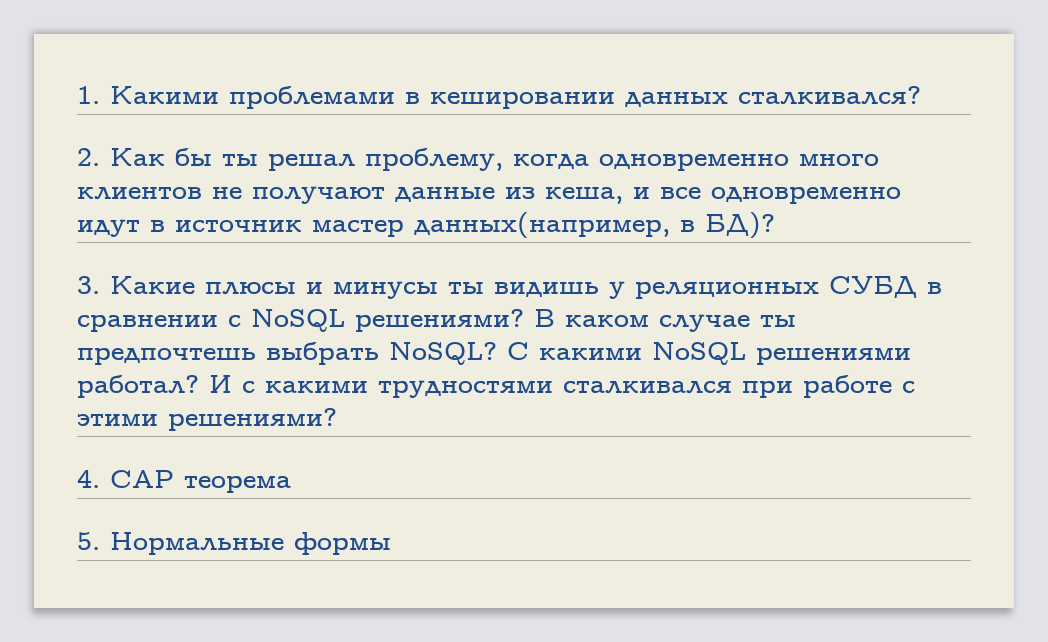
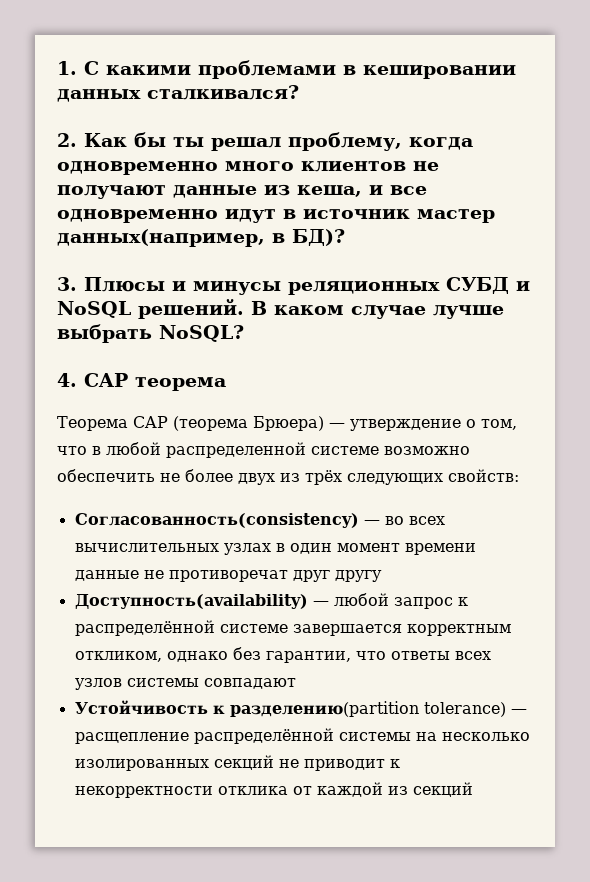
[110,86,219,104] Какими -> [84,61,191,75] С какими
[110,276,942,299] [77,309,524,332] Какие плюсы и минусы ты видишь у реляционных СУБД в сравнении с NoSQL решениями? -> [84,277,530,295] [57,299,244,319] Плюсы и минусы реляционных СУБД и NoSQL решений.
[760,315,796,327] [77,348,256,365] ты предпочтешь -> [433,305,504,319] лучше
[507,342,911,365] [77,375,915,398] [77,408,337,431] [77,470,291,493] [77,532,391,555] С какими NoSQL решениями работал? И с какими трудностями сталкивался при работе с этими решениями? // 4. CAP теорема // 5. Нормальные формы -> [57,373,226,391] [57,416,517,431] [57,442,470,458] [57,469,519,485] [74,513,445,528] [74,543,476,555] [74,570,382,582] [74,593,468,609] [74,620,511,636] [74,647,491,663] [74,678,296,690] [74,700,527,717] [74,728,530,744] [74,755,400,771] [74,782,473,798] // 4. CAP теорема // Теорема CAP (теорема Брюера) — утверждение о том, что в любой распределенной системе возможно обеспечить не более двух из трёх следующих свойств: // Cогласованность(consistency) — во всех вычислительных узлах в один момент времени данные не противоречат друг другу // Доступность(availability) — любой запрос к распределённой системе завершается корректным откликом, однако без гарантии, что ответы всех узлов системы совпадают // Устойчивость к разделению(partition tolerance) — расщепление распределённой системы на несколько изолированных секций не приводит к некорректности отклика от каждой из секций

